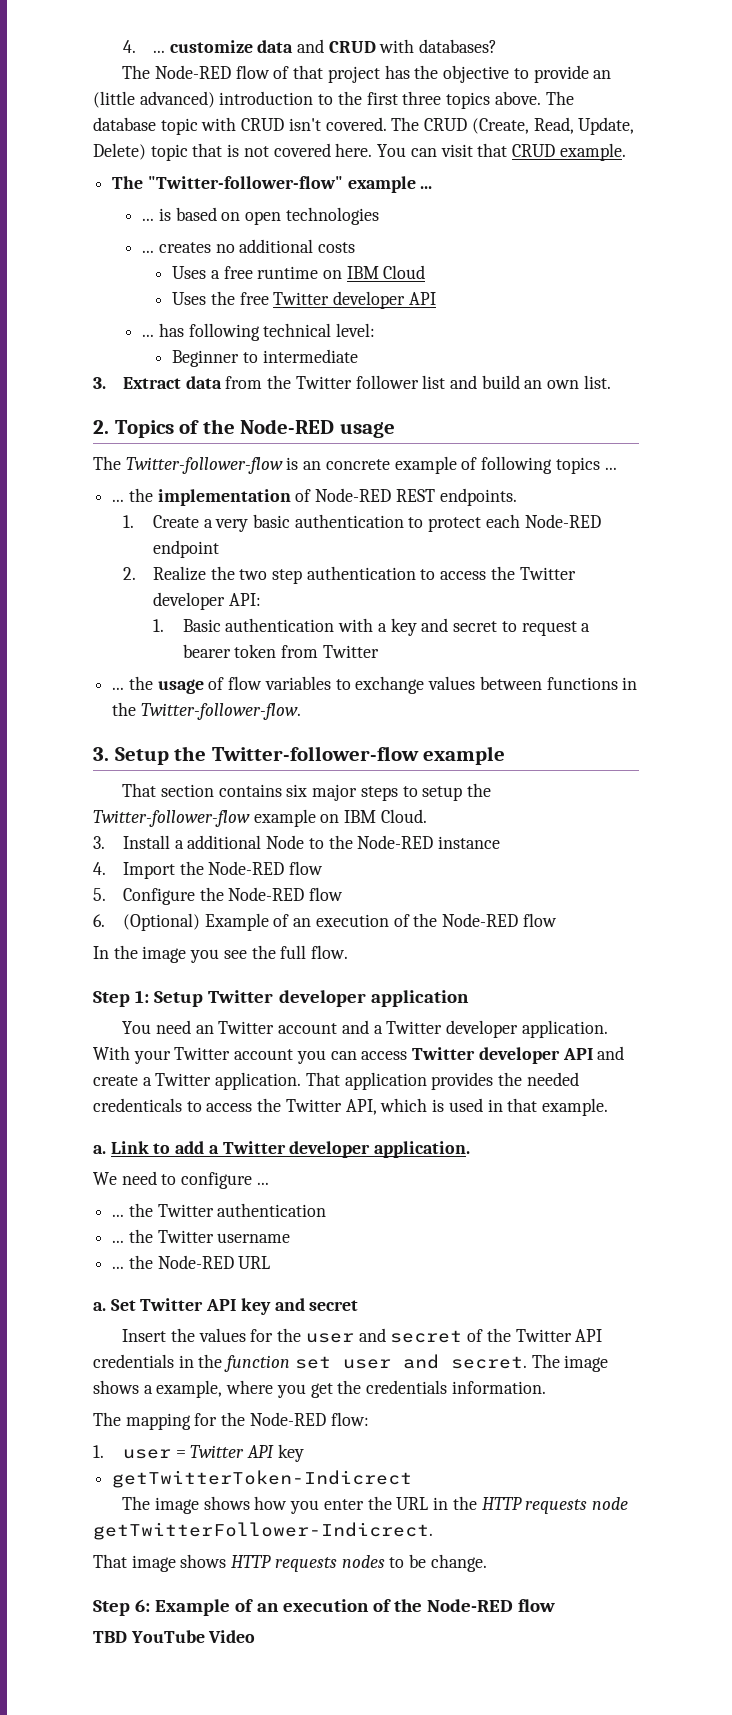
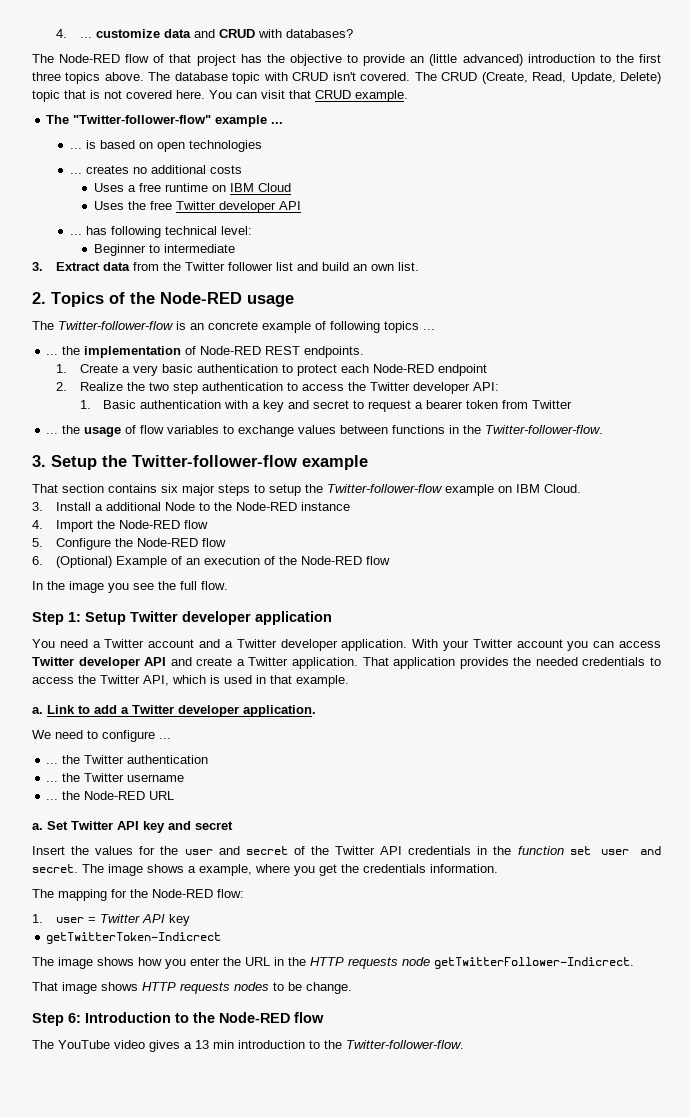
[195,1025,214,1034] an -> [92,641,101,648] a
[93,1098,182,1112] credenticals -> [582,657,646,666] credentials
[155,1599,556,1616] [93,1630,256,1643] Example of an execution of the Node-RED flow // TBD YouTube Video -> [85,1012,324,1023] [32,1040,464,1052] Introduction to the Node-RED flow // The YouTube video gives a 13 min introduction to the Twitter-follower-flow.

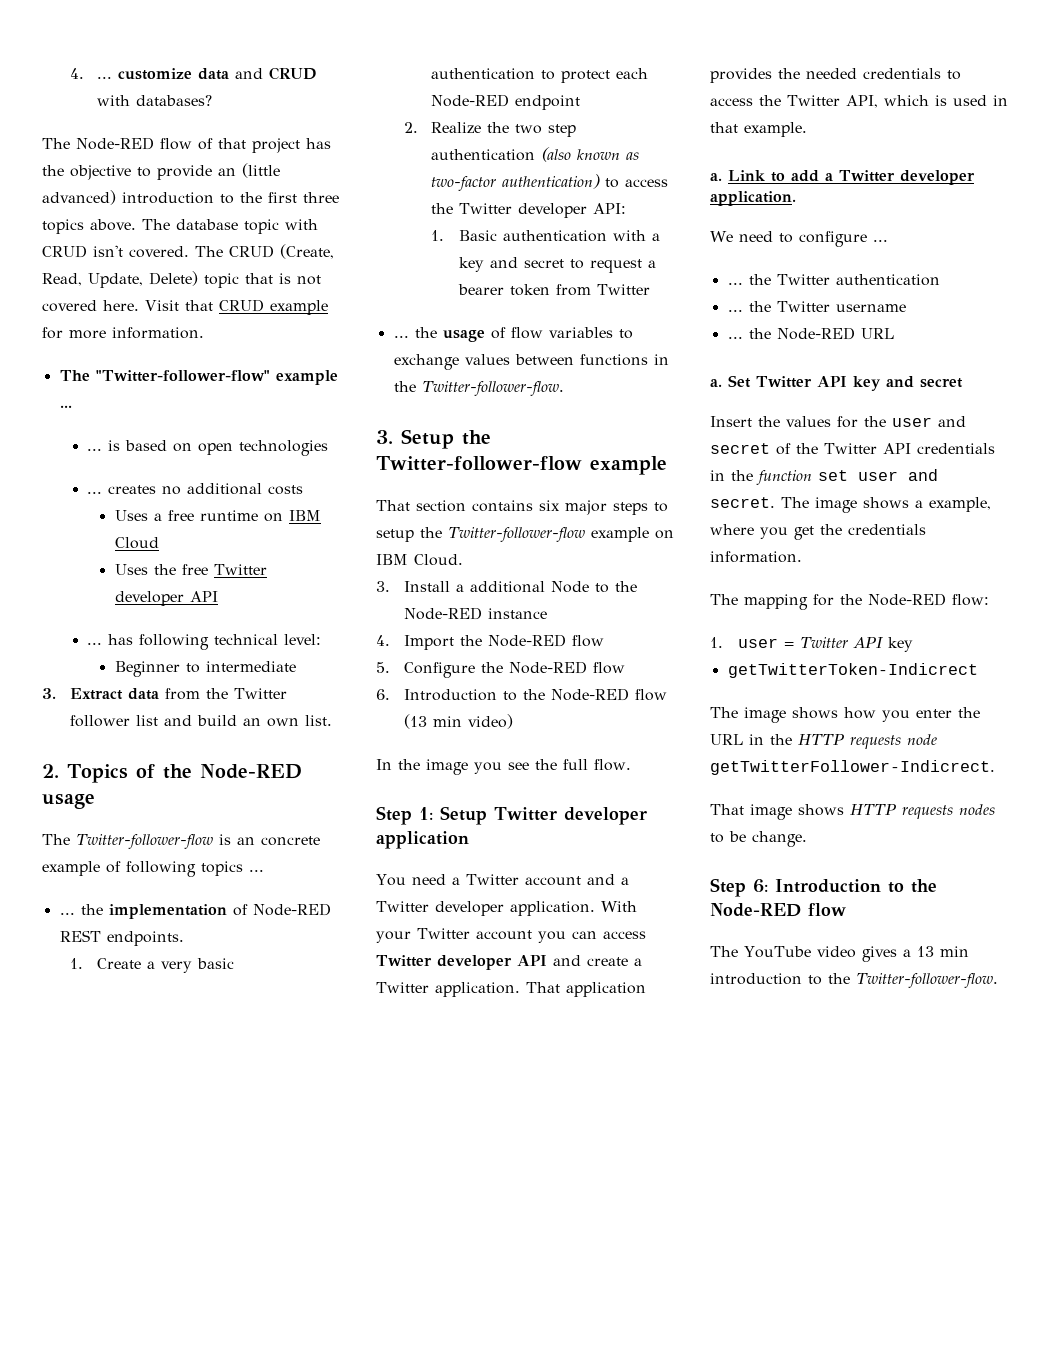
[209,90,408,102] You can visit that CRUD example. -> [145,299,328,315] [42,327,204,339] Visit that CRUD example for more information.
(283, 386) none -> [541,147,640,162] [431,174,601,191] (also known as two-factor authentication)
[55,556,390,568] (Optional) Example of an execution of the Node-RED flow -> [403,688,667,701] [403,714,513,729] Introduction to the Node-RED flow (13 min video)

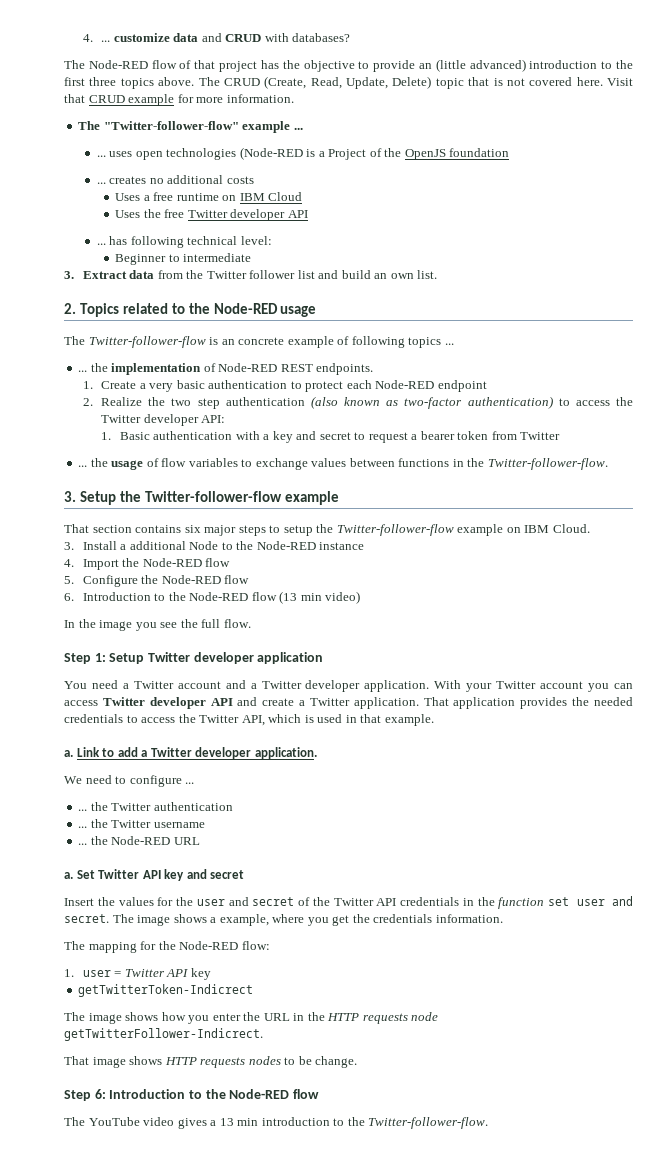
[176,219,318,234] [42,245,223,258] database topic with CRUD isn't covered. The -> (220, 81) none
[108,440,193,452] is based on -> [109,151,133,157] uses
(329, 448) none -> [239,147,510,160] (Node-RED is a Project of the OpenJS foundation
[135,764,155,778] of -> [122,303,185,314] related to

